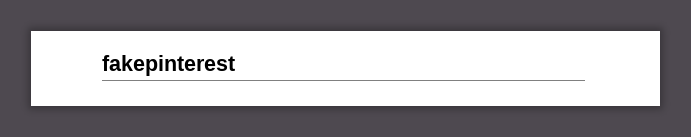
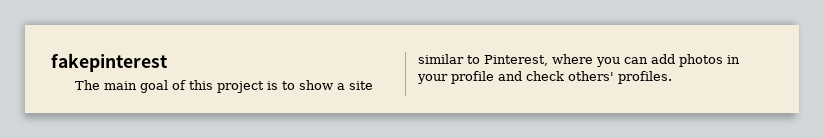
(235, 65) none -> [74,80,373,93] [418,54,740,67] [417,71,672,84] // The main goal of this project is to show a site similar to Pinterest, where you can add photos in your profile and check others' profiles.

